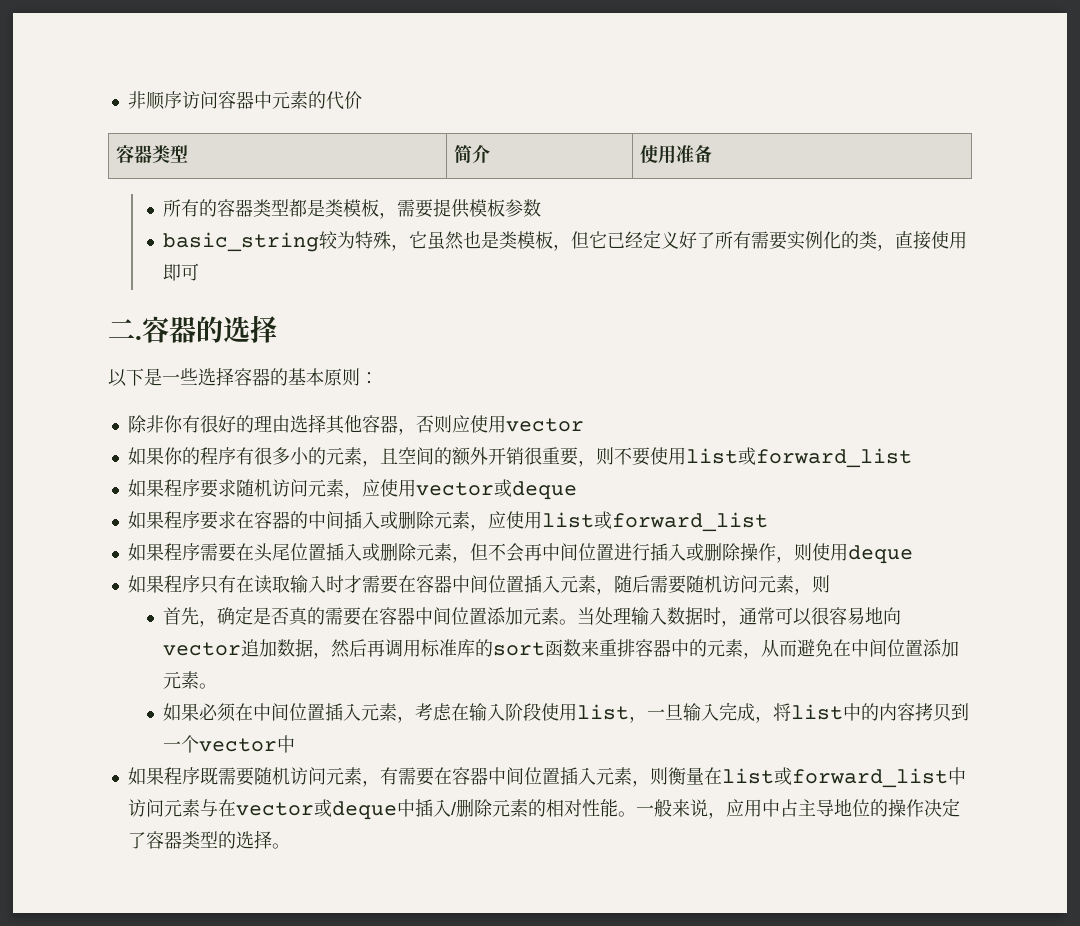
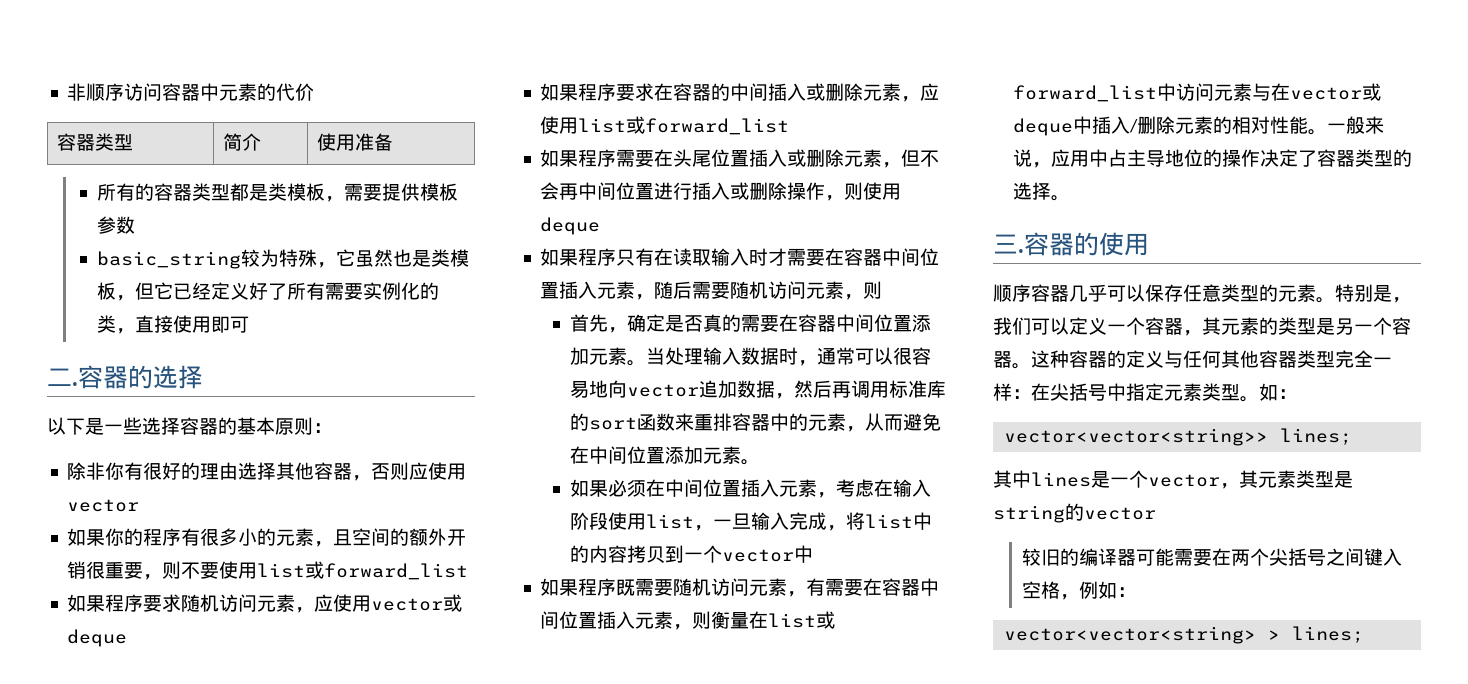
(290, 846) none -> [993,232,1149,256] [993,284,1411,303] [993,317,1411,336] [993,350,1392,369] [993,383,1297,402] [1004,428,1353,446] [993,470,1353,489] [993,503,1156,523] [1022,548,1403,566] [1022,581,1137,600] [1004,626,1365,644] // 三.容器的使用 // 顺序容器几乎可以保存任意类型的元素。特别是，我们可以定义一个容器，其元素的类型是另一个容器。这种容器的定义与任何其他容器类型完全一样：在尖括号中指定元素类型。如： // vector<vector<string>> lines; // 其中lines是一个vector，其元素类型是string的vector // 较旧的编译器可能需要在两个尖括号之间键入空格，例如： // vector<vector<string> > lines;

